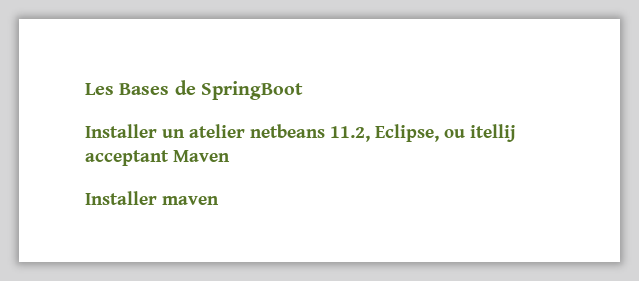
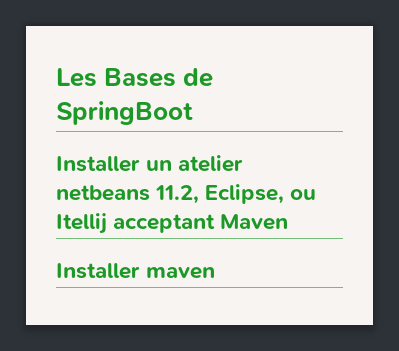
[470,124,516,142] itellij -> [56,213,107,234] Itellij

